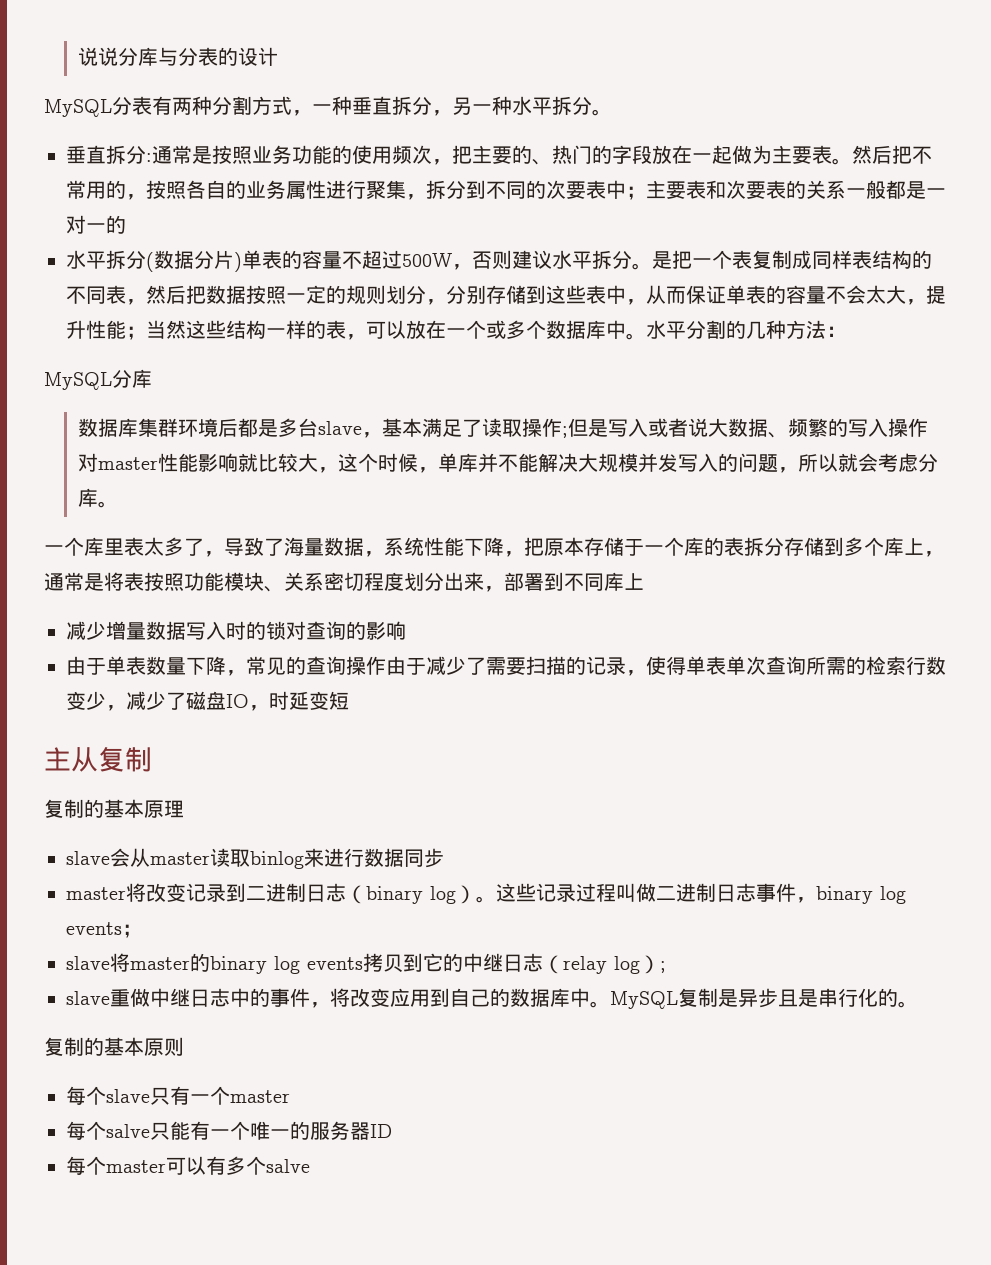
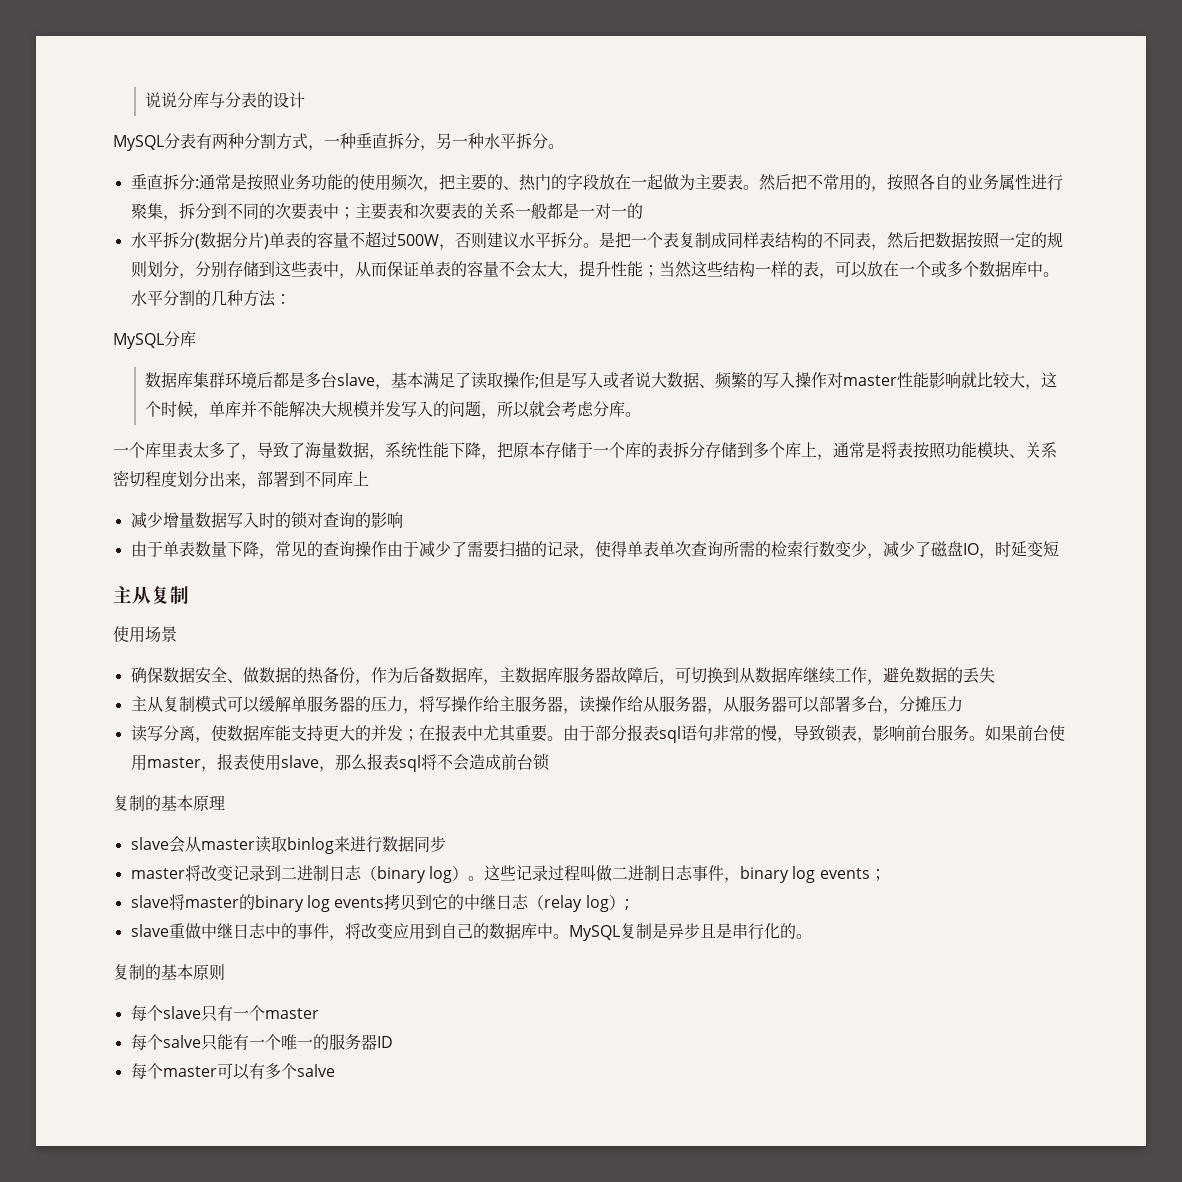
(152, 759) none -> [113,626,177,643] [130,667,995,685] [130,695,963,714] [130,724,1065,743] [130,753,550,772] // 使用场景 // 确保数据安全、做数据的热备份，作为后备数据库，主数据库服务器故障后，可切换到从数据库继续工作，避免数据的丢失 // 主从复制模式可以缓解单服务器的压力，将写操作给主服务器，读操作给从服务器，从服务器可以部署多台，分摊压力 // 读写分离，使数据库能支持更大的并发；在报表中尤其重要。由于部分报表sql语句非常的慢，导致锁表，影响前台服务。如果前台使用master，报表使用slave，那么报表sql将不会造成前台锁

